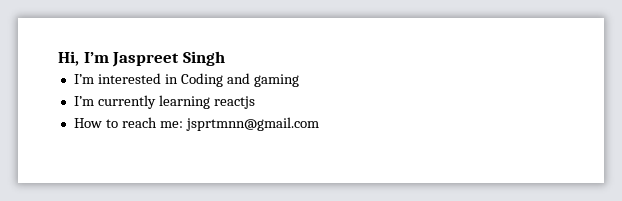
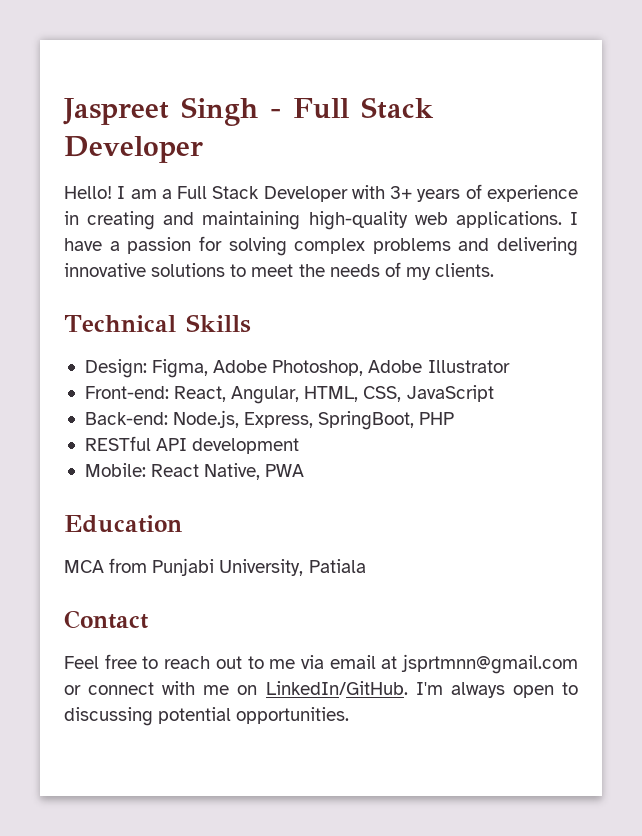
[58,51,109,66] Hi, I’m -> (63, 111) none
[73,73,299,87] [73,95,255,109] [73,117,319,131] // I’m interested in Coding and gaming // I’m currently learning reactjs // How to reach me: jsprtmnn@gmail.com -> [270,97,434,119] [64,136,203,163] [64,184,578,202] [64,211,578,230] [64,236,578,256] [64,262,495,280] [64,314,251,333] [84,359,510,378] [84,385,494,404] [84,410,455,430] [84,436,300,454] [84,463,305,480] [64,515,182,533] [64,558,366,576] [64,610,149,629] [64,654,578,674] [64,681,578,698] [64,707,350,726] - Full Stack Developer // Hello! I am a Full Stack Developer with 3+ years of experience in creating and maintaining high-quality web applications. I have a passion for solving complex problems and delivering innovative solutions to meet the needs of my clients. // Technical Skills // Design: Figma, Adobe Photoshop, Adobe Illustrator // Front-end: React, Angular, HTML, CSS, JavaScript // Back-end: Node.js, Express, SpringBoot, PHP // RESTful API development // Mobile: React Native, PWA // Education // MCA from Punjabi University, Patiala // Contact // Feel free to reach out to me via email at jsprtmnn@gmail.com or connect with me on LinkedIn/GitHub. I'm always open to discussing potential opportunities.

